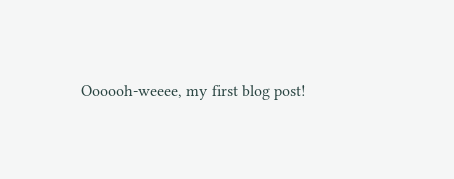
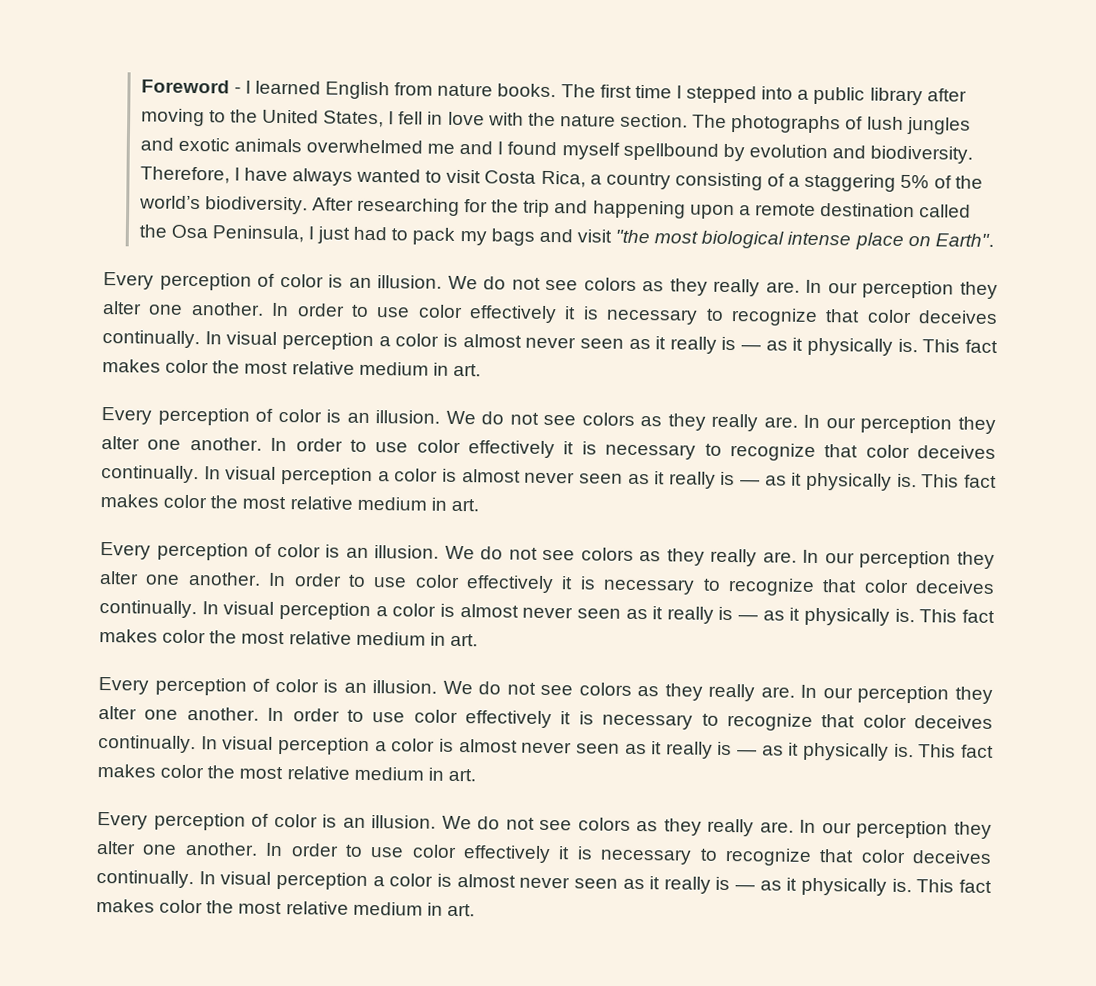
[81,85,307,100] Oooooh-weeee, my first blog post! -> [140,79,967,106] [140,108,971,135] [139,137,974,164] [139,166,983,192] [138,195,972,220] [138,224,994,250] [103,272,998,300] [102,301,998,326] [102,330,998,356] [102,359,481,377] [101,407,996,434] [101,436,996,461] [101,465,997,491] [100,494,479,512] [100,542,995,569] [99,571,995,596] [99,600,995,626] [99,628,478,647] [98,676,993,704] [98,705,993,731] [98,734,994,761] [97,763,476,782] [97,811,992,839] [96,840,992,866] [96,869,992,896] [96,898,475,917] Foreword - I learned English from nature books. The first time I stepped into a public library after moving to the United States, I fell in love with the nature section. The photographs of lush jungles and exotic animals overwhelmed me and I found myself spellbound by evolution and biodiversity. Therefore, I have always wanted to visit Costa Rica, a country consisting of a staggering 5% of the world’s biodiversity. After researching for the trip and happening upon a remote destination called the Osa Peninsula, I just had to pack my bags and visit "the most biological intense place on Earth". // Every perception of color is an illusion. We do not see colors as they really are. In our perception they alter one another. In order to use color effectively it is necessary to recognize that color deceives continually. In visual perception a color is almost never seen as it really is — as it physically is. This fact makes color the most relative medium in art. // Every perception of color is an illusion. We do not see colors as they really are. In our perception they alter one another. In order to use color effectively it is necessary to recognize that color deceives continually. In visual perception a color is almost never seen as it really is — as it physically is. This fact makes color the most relative medium in art. // Every perception of color is an illusion. We do not see colors as they really are. In our perception they alter one another. In order to use color effectively it is necessary to recognize that color deceives continually. In visual perception a color is almost never seen as it really is — as it physically is. This fact makes color the most relative medium in art. // Every perception of color is an illusion. We do not see colors as they really are. In our perception they alter one another. In order to use color effectively it is necessary to recognize that color deceives continually. In visual perception a color is almost never seen as it really is — as it physically is. This fact makes color the most relative medium in art. // Every perception of color is an illusion. We do not see colors as they really are. In our perception they alter one another. In order to use color effectively it is necessary to recognize that color deceives continually. In visual perception a color is almost never seen as it really is — as it physically is. This fact makes color the most relative medium in art.

